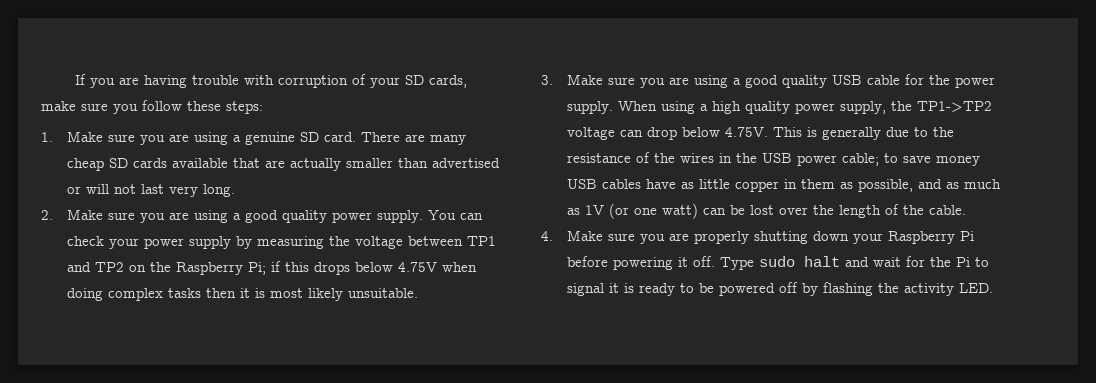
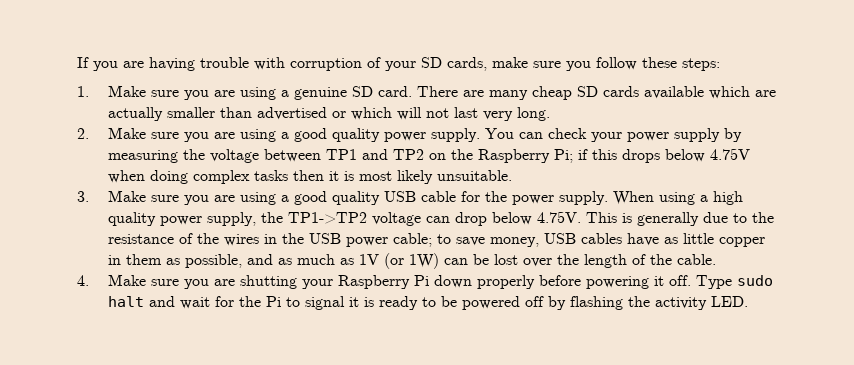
[232,158,260,168] that -> [708,86,750,99] which
(81, 190) none -> [350,107,392,120] which
[935,156,980,166] money -> [489,237,539,247] money,
[633,203,698,219] one watt) -> [408,253,439,269] 1W)
[693,231,849,244] properly shutting down -> [239,275,297,289] shutting
(974, 236) none -> [433,275,535,289] down properly

